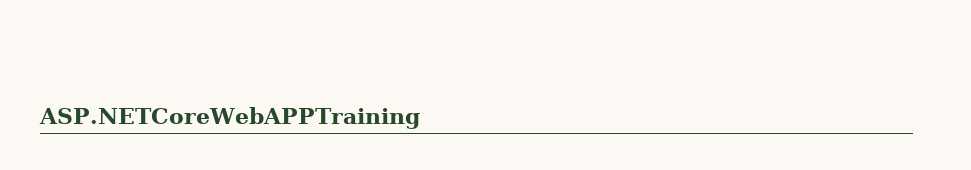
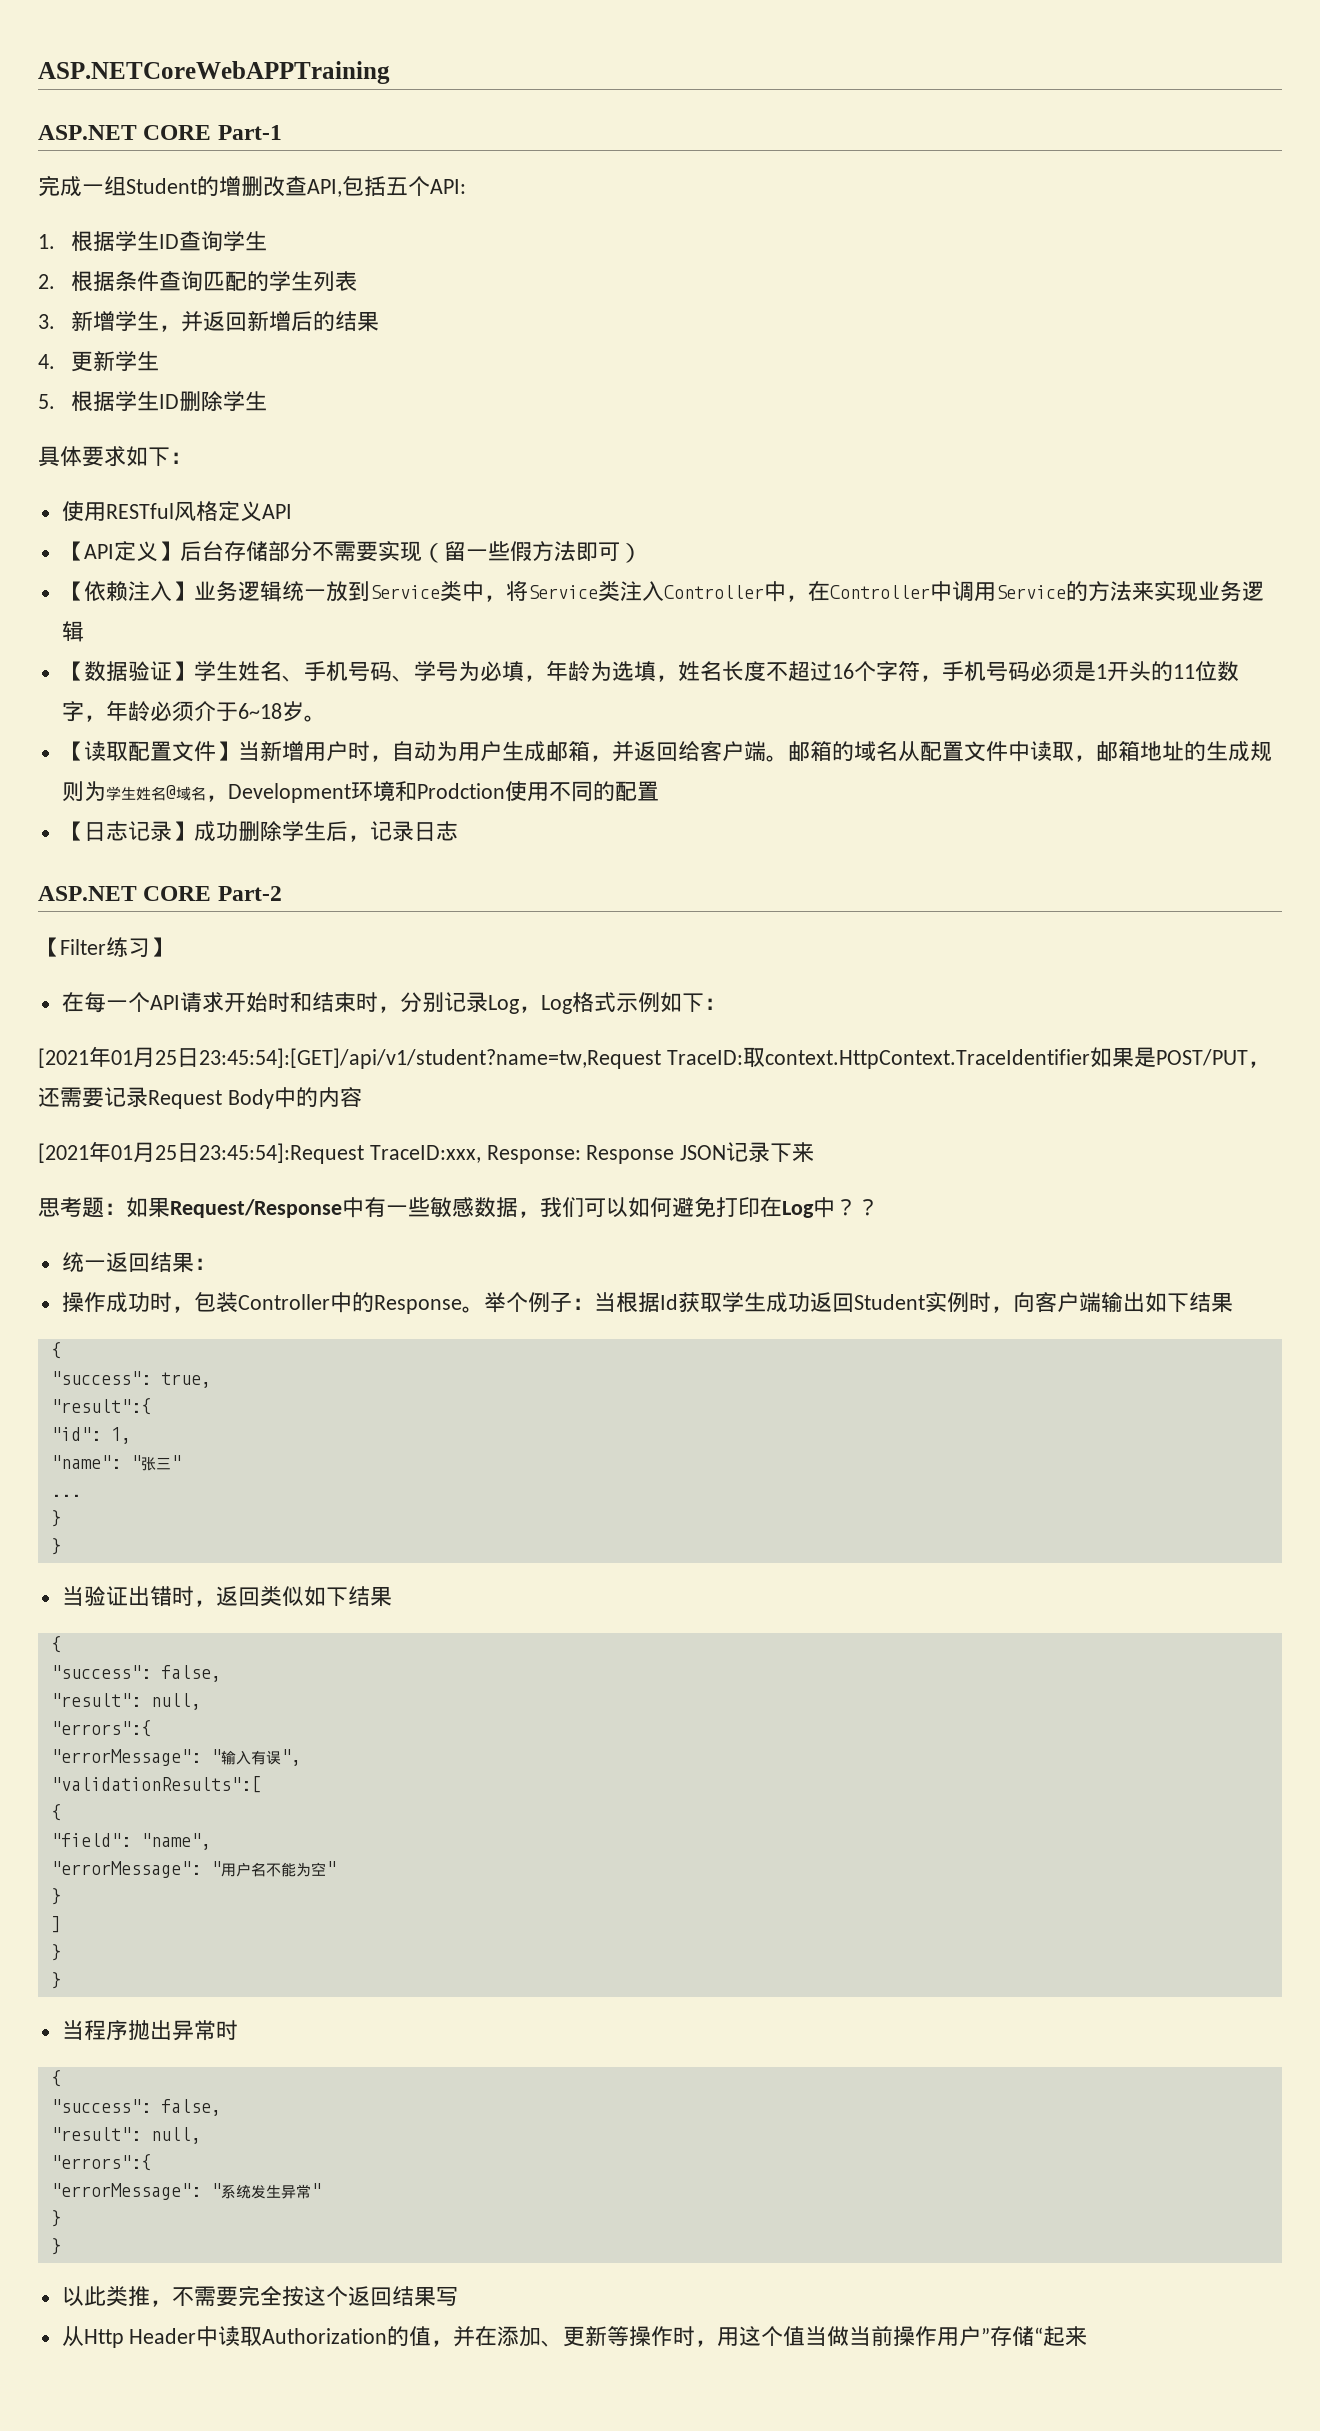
(420, 118) none -> [38,125,282,140] [38,175,466,197] [38,231,267,251] [38,271,357,291] [38,311,379,332] [38,351,159,372] [38,391,267,412] [38,446,192,467] [61,501,292,522] [61,541,642,563] [61,580,1264,602] [61,621,84,642] [61,660,1239,682] [61,700,326,722] [61,741,1272,762] [61,781,659,803] [61,821,458,842] [38,886,282,901] [38,937,172,958] [61,992,726,1014] [38,1046,1270,1069] [38,1087,362,1109] [38,1141,815,1164] [38,1197,879,1218] [61,1252,216,1273] [61,1292,1233,1314] [50,1342,61,1359] [50,1371,211,1388] [50,1398,151,1415] [50,1427,131,1444] [50,1455,181,1471] [50,1494,81,1497] [50,1510,61,1527] [50,1538,61,1555] [61,1586,392,1607] [50,1636,61,1653] [50,1665,221,1682] [50,1693,201,1710] [50,1720,151,1737] [50,1749,301,1766] [50,1776,261,1793] [50,1804,61,1821] [50,1833,211,1850] [50,1861,336,1878] [50,1888,61,1905] [50,1916,61,1933] [50,1944,61,1961] [50,1972,61,1989] [61,2020,238,2041] [50,2070,61,2087] [50,2099,221,2116] [50,2127,201,2144] [50,2154,151,2171] [50,2183,321,2200] [50,2210,61,2227] [50,2238,61,2255] [61,2285,458,2307] [61,2325,1088,2348] // ASP.NET CORE Part-1 // 完成一组Student的增删改查API,包括五个API: // 1.根据学生ID查询学生 // 2.根据条件查询匹配的学生列表 // 3.新增学生，并返回新增后的结果 // 4.更新学生 // 5.根据学生ID删除学生 // 具体要求如下： // 使用RESTful风格定义API // 【API定义】后台存储部分不需要实现（留一些假方法即可） // 【依赖注入】业务逻辑统一放到Service类中，将Service类注入Controller中，在Controller中调用Service的方法来实现业务逻辑 // 【数据验证】学生姓名、手机号码、学号为必填，年龄为选填，姓名长度不超过16个字符，手机号码必须是1开头的11位数字，年龄必须介于6~18岁。 // 【读取配置文件】当新增用户时，自动为用户生成邮箱，并返回给客户端。邮箱的域名从配置文件中读取，邮箱地址的生成规则为学生姓名@域名，Development环境和Prodction使用不同的配置 // 【日志记录】成功删除学生后，记录日志 // ASP.NET CORE Part-2 // 【Filter练习】 // 在每一个API请求开始时和结束时，分别记录Log，Log格式示例如下： // [2021年01月25日23:45:54]:[GET]/api/v1/student?name=tw,Request TraceID:取context.HttpContext.TraceIdentifier如果是POST/PUT，还需要记录Request Body中的内容 // [2021年01月25日23:45:54]:Request TraceID:xxx, Response: Response JSON记录下来 // 思考题：如果Request/Response中有一些敏感数据，我们可以如何避免打印在Log中？？ // 统一返回结果： // 操作成功时，包装Controller中的Response。举个例子：当根据Id获取学生成功返回Student实例时，向客户端输出如下结果 // { // "success": true, // "result":{ // "id": 1, // "name": "张三" // ... // } // } // 当验证出错时，返回类似如下结果 // { // "success": false, // "result": null, // "errors":{ // "errorMessage": "输入有误", // "validationResults":[ // { // "field": "name", // "errorMessage": "用户名不能为空" // } // ] // } // } // 当程序抛出异常时 // { // "success": false, // "result": null, // "errors":{ // "errorMessage": "系统发生异常" // } // } // 以此类推，不需要完全按这个返回结果写 // 从Http Header中读取Authorization的值，并在添加、更新等操作时，用这个值当做当前操作用户”存储“起来

